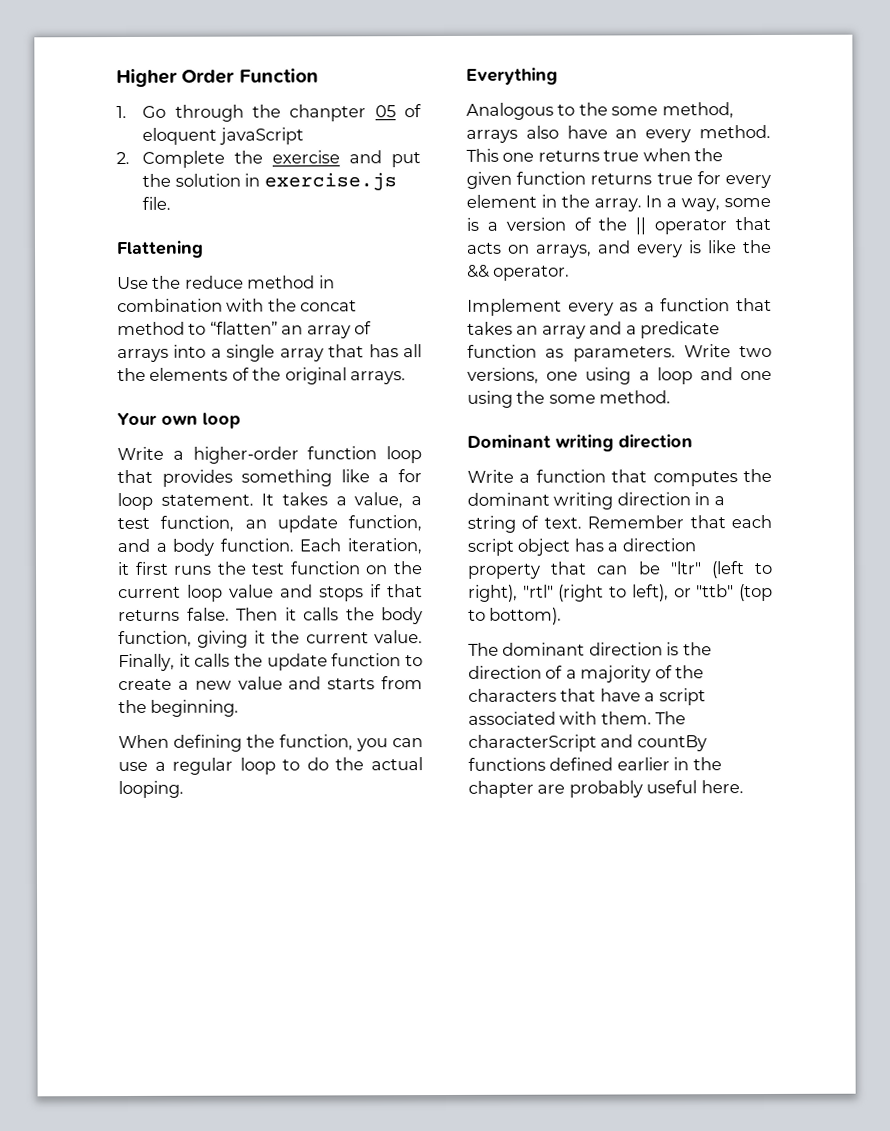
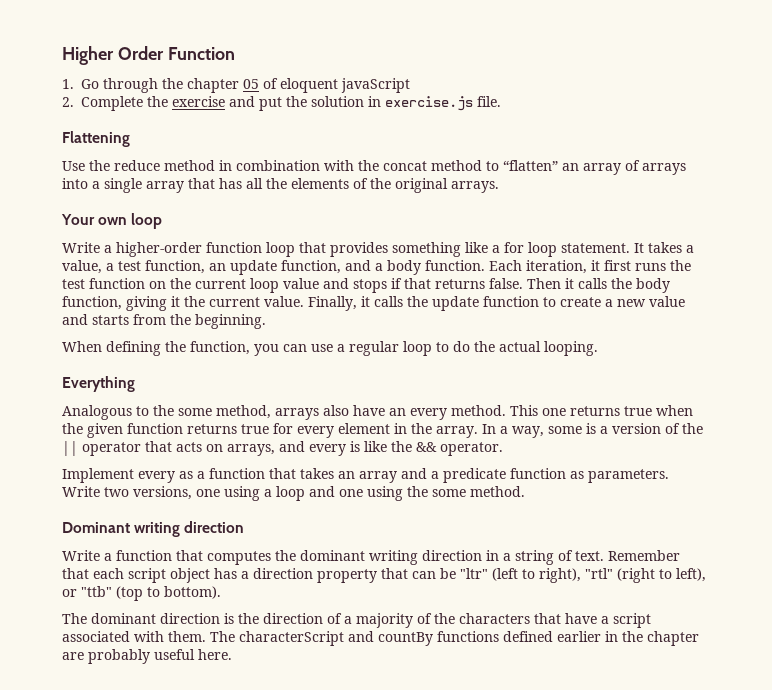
[289,104,367,122] chanpter -> [187,78,240,93] chapter

